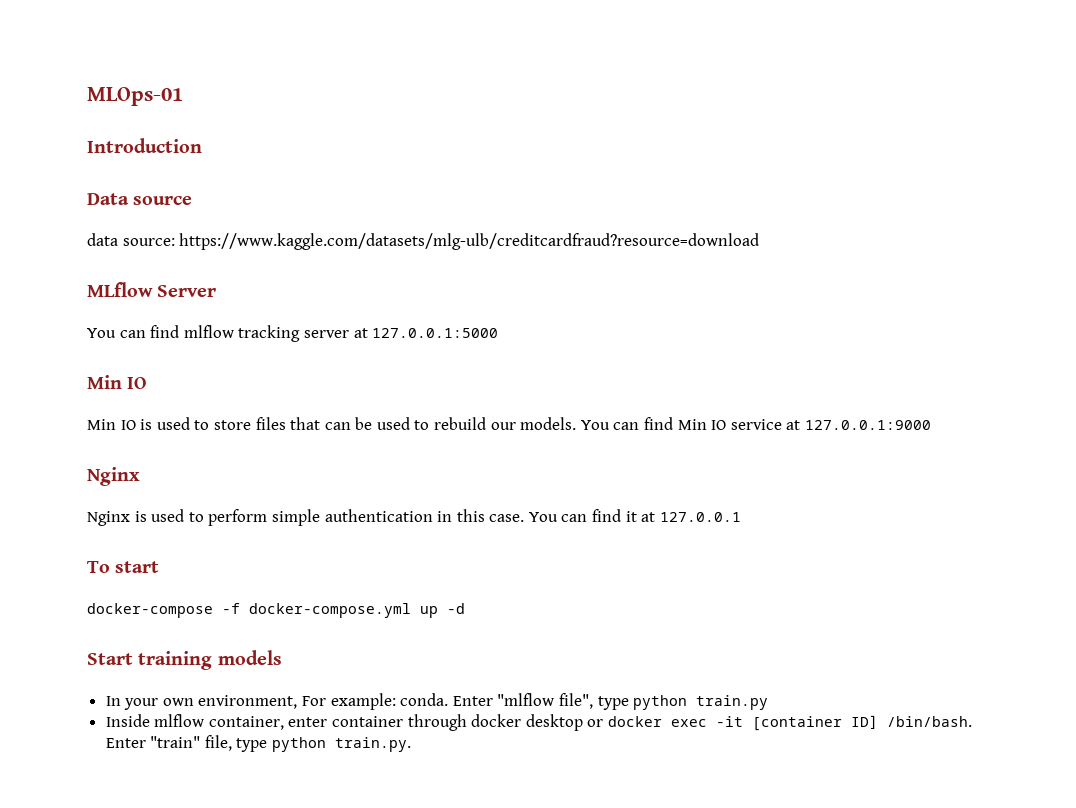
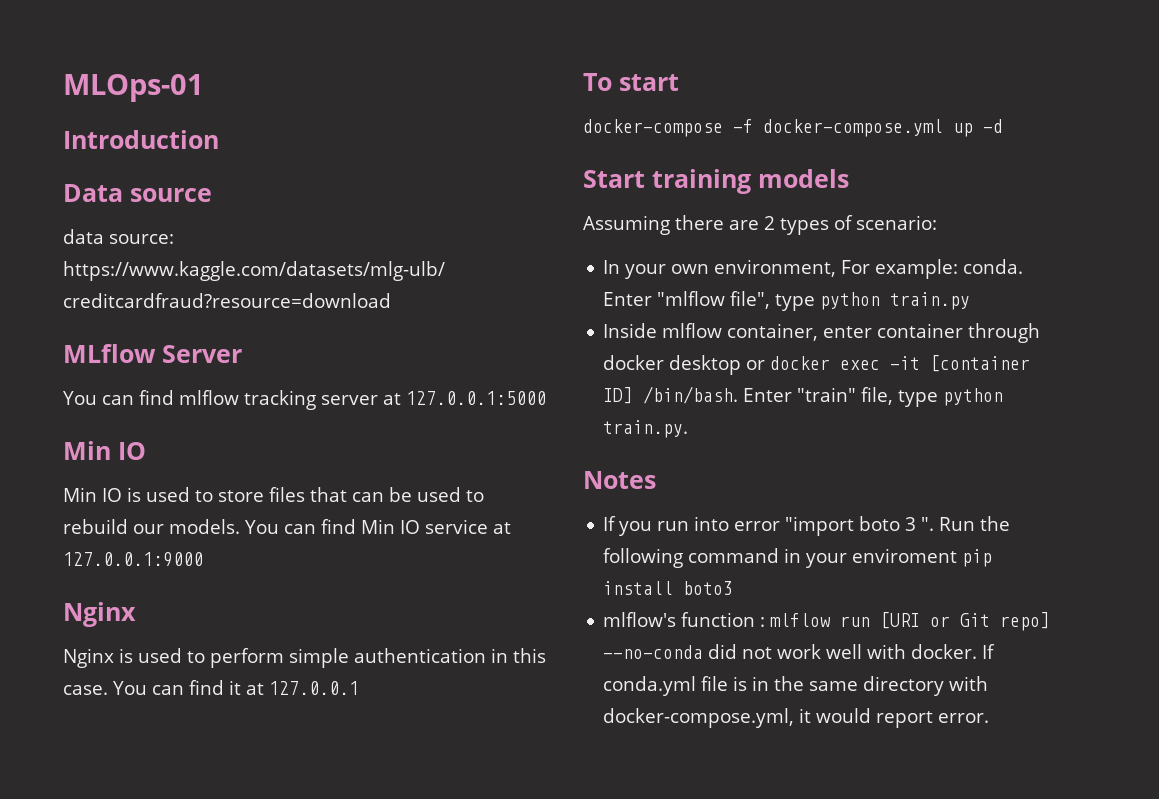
(282, 657) none -> [583,215,937,235] // Assuming there are 2 types of scenario:
(412, 744) none -> [583,471,656,489] [603,516,1011,536] [603,548,993,568] [603,581,734,595] [603,612,1051,631] [603,644,996,659] [603,676,989,696] [603,708,990,728] // Notes // If you run into error "import boto 3 ". Run the following command in your enviroment pip install boto3 // mlflow's function : mlflow run [URI or Git repo] --no-conda did not work well with docker. If conda.yml file is in the same directory with docker-compose.yml, it would report error.

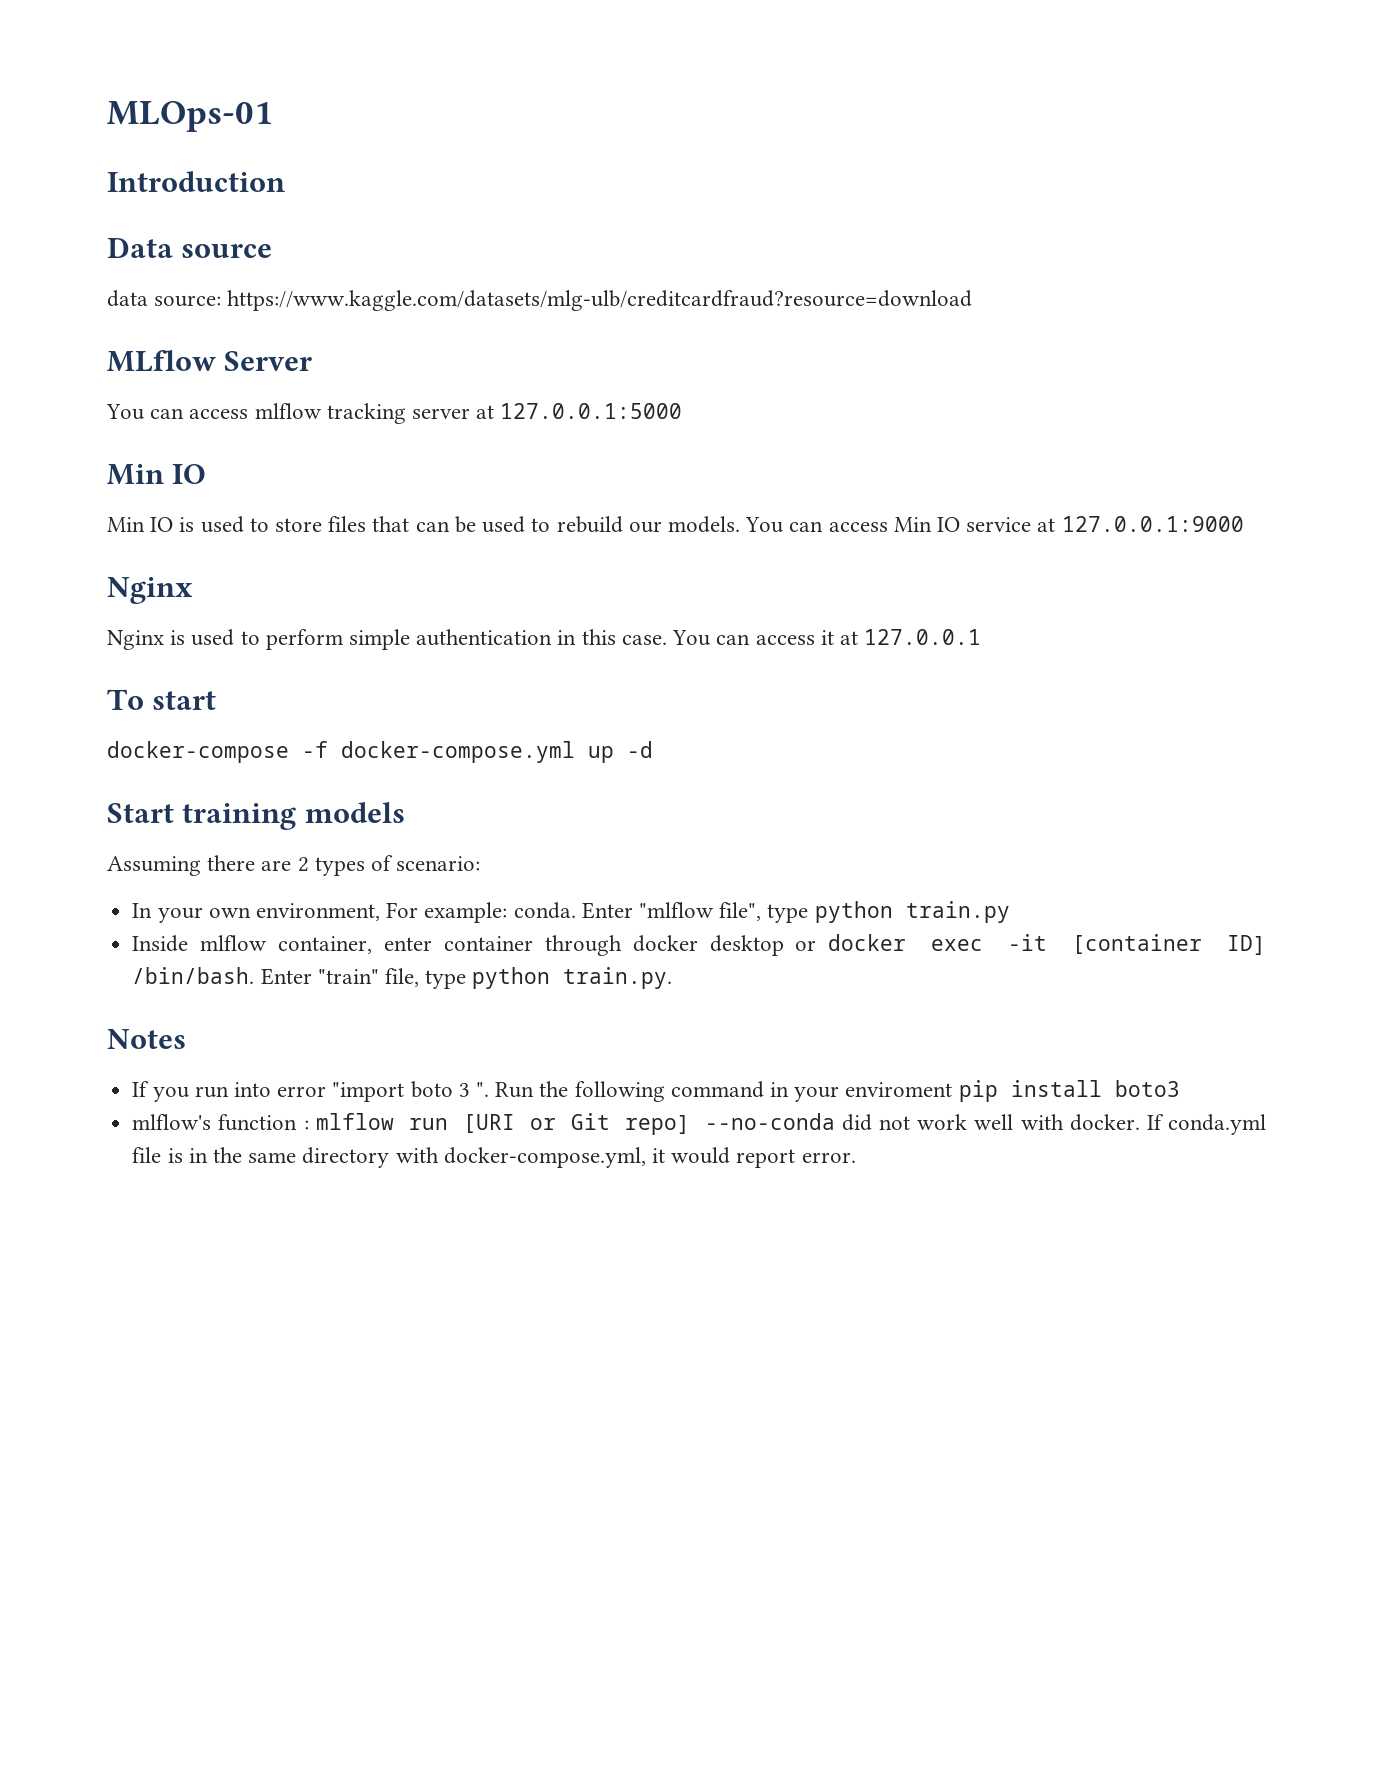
[138,390,174,405] find -> [189,409,249,419] access
[320,519,356,534] find -> [828,522,888,532] access
[188,680,224,695] find -> [755,635,815,645] access

